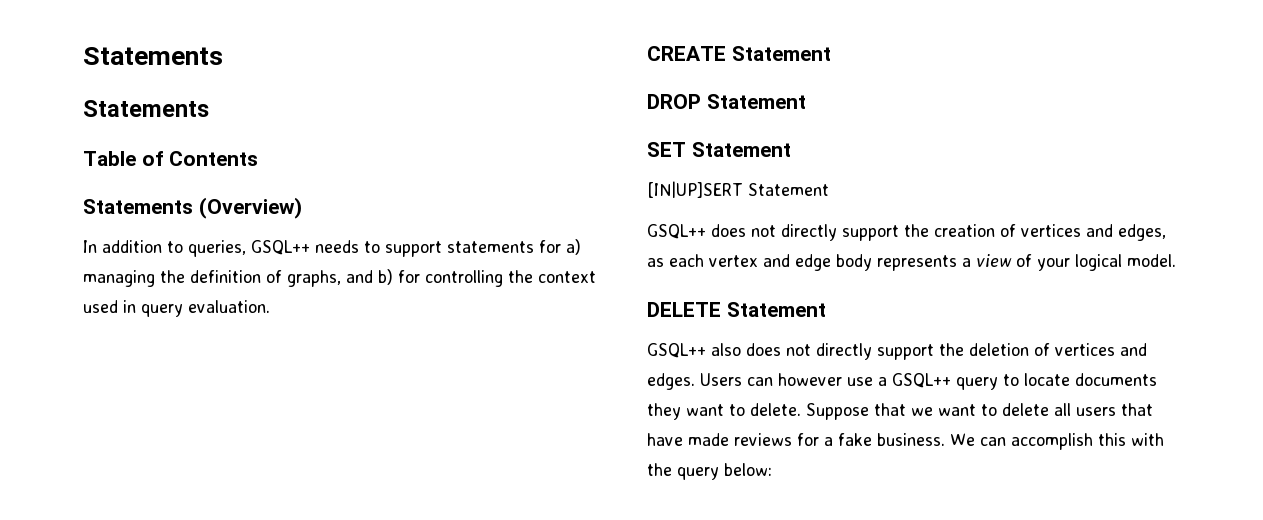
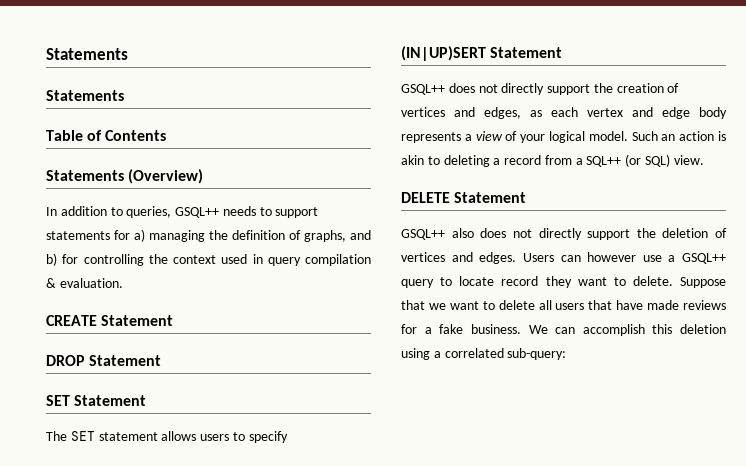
(183, 310) none -> [305,254,371,266] [46,278,56,288] compilation &
[647,181,743,198] [IN|UP]SERT -> [46,431,288,443] [401,46,486,61] The SET statement allows users to specify // (IN|UP)SERT
(1176, 260) none -> [631,131,726,141] [401,154,704,167] Such an action is akin to deleting a record from a SQL++ (or SQL) view.
[1075,373,1157,386] documents -> [501,276,539,286] record
[1131,433,1164,446] [647,463,772,480] with the query below: -> [680,324,726,334] [401,348,567,360] deletion using a correlated sub-query:

